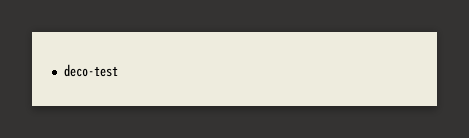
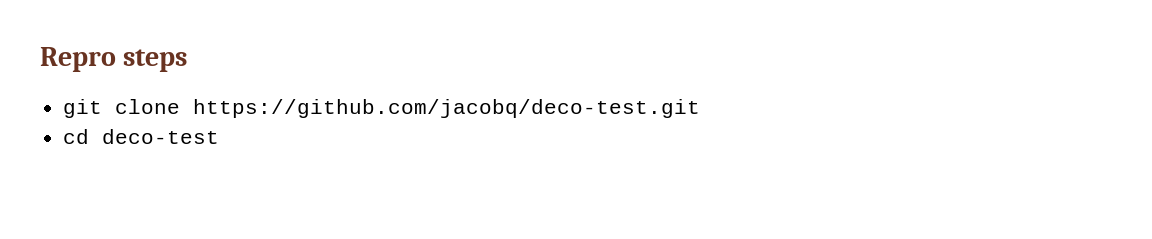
(63, 70) none -> [40,47,188,72] [62,99,700,118] [62,129,89,144] Repro steps // git clone https://github.com/jacobq/deco-test.git // cd

